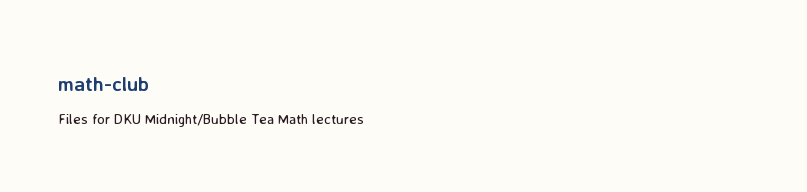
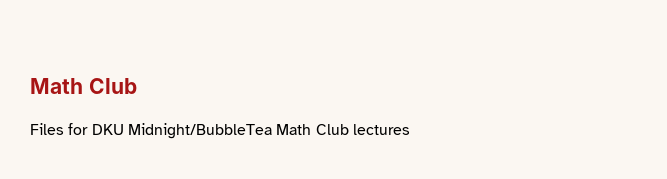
[58,77,149,91] math-club -> [30,78,137,94] Math Club
[145,114,308,127] Midnight/Bubble Tea Math -> [127,123,349,139] Midnight/BubbleTea Math Club

